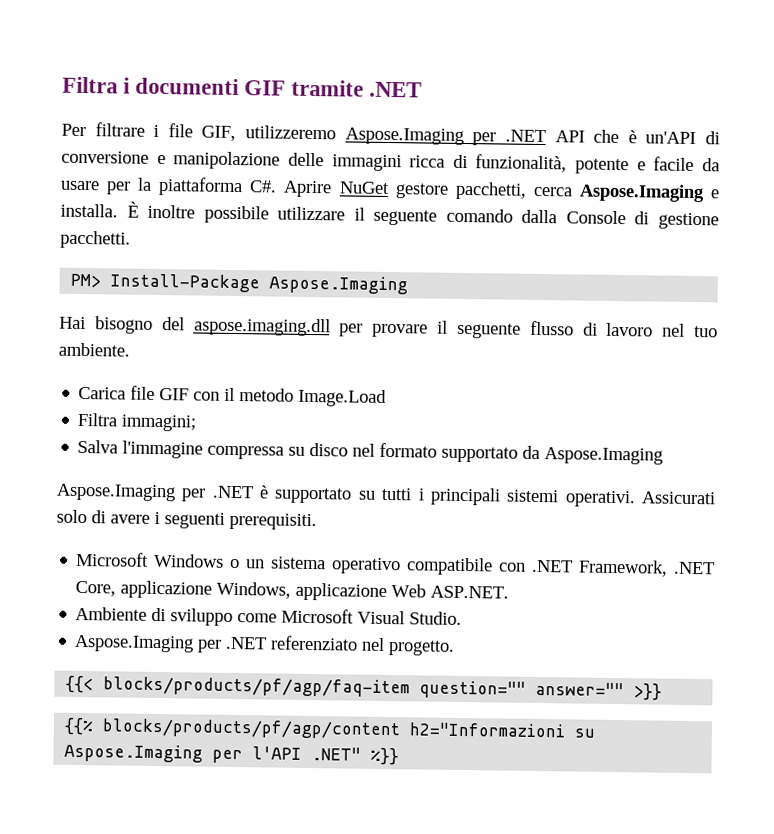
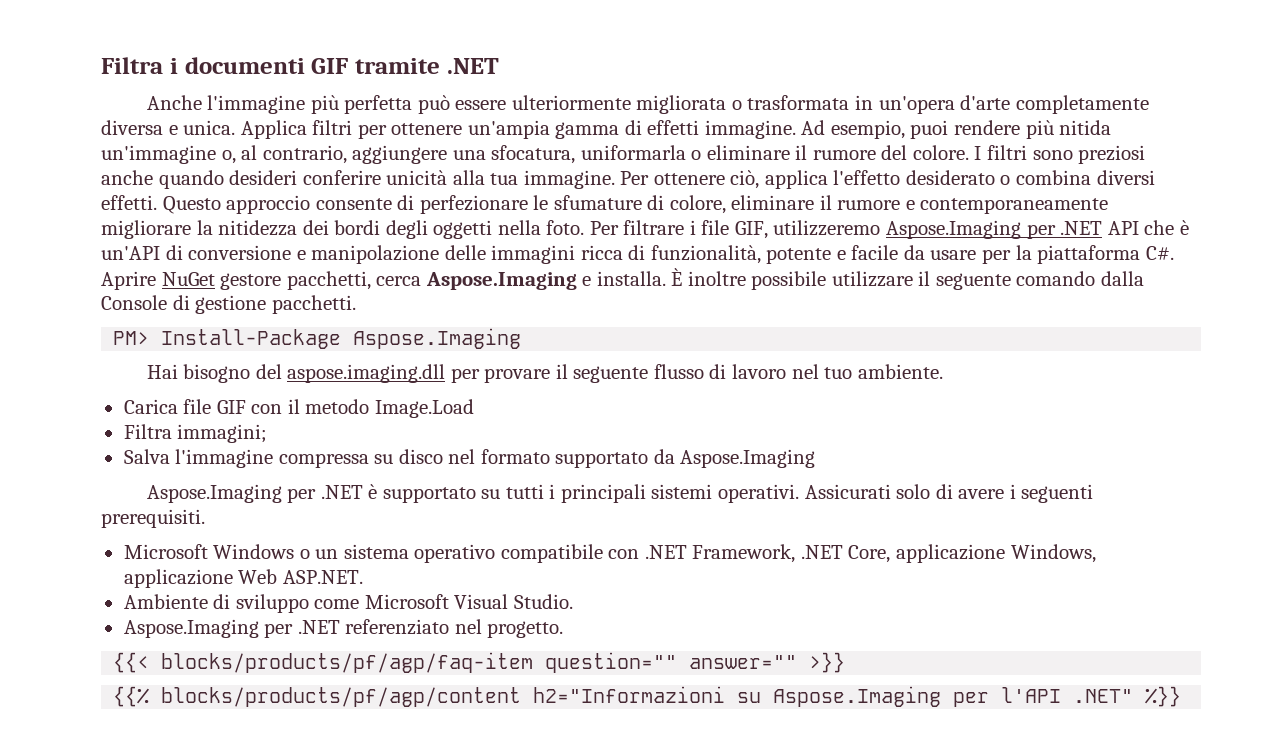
(423, 89) none -> [146,95,1149,114] [101,120,1112,139] [101,145,1146,164] [101,170,1155,189] [101,195,1109,214] [101,220,585,239] Anche l'immagine più perfetta può essere ulteriormente migliorata o trasformata in un'opera d'arte completamente diversa e unica. Applica filtri per ottenere un'ampia gamma di effetti immagine. Ad esempio, puoi rendere più nitida un'immagine o, al contrario, aggiungere una sfocatura, uniformarla o eliminare il rumore del colore. I filtri sono preziosi anche quando desideri conferire unicità alla tua immagine. Per ottenere ciò, applica l'effetto desiderato o combina diversi effetti. Questo approccio consente di perfezionare le sfumature di colore, eliminare il rumore e contemporaneamente migliorare la nitidezza dei bordi degli oggetti nella foto.

